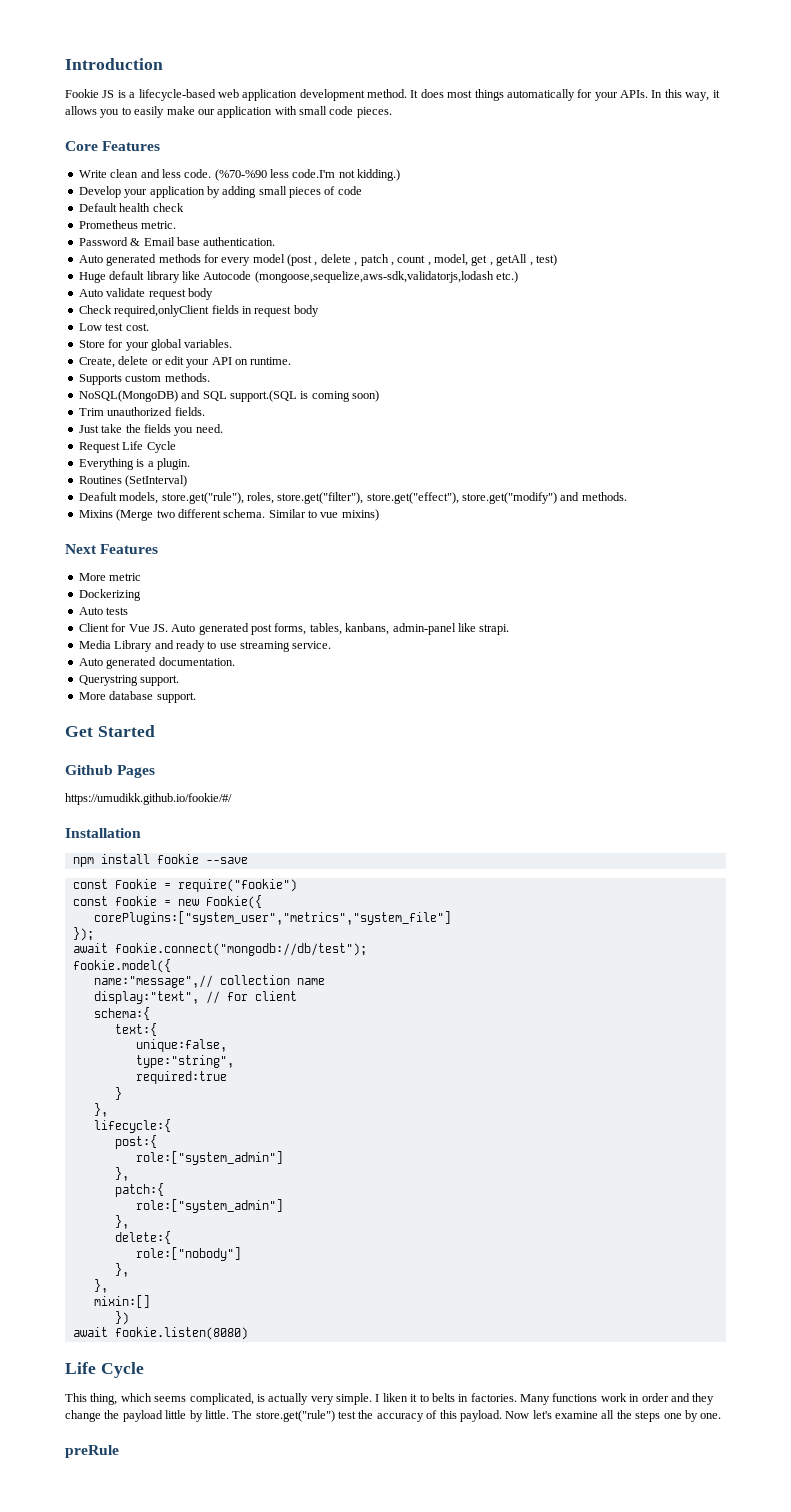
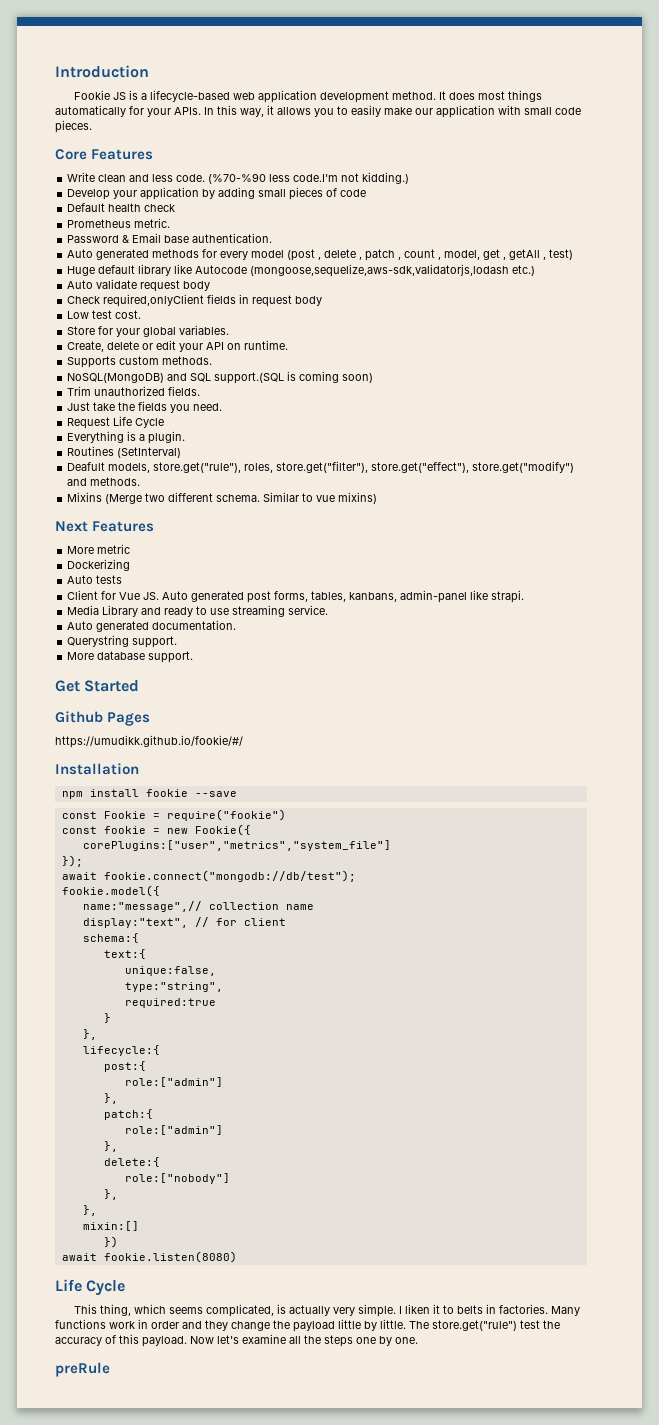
[93,911,451,925] corePlugins:["system_user","metrics","system_file"] -> [82,840,391,851] corePlugins:["user","metrics","system_file"]
[135,1151,283,1165] role:["system_admin"] -> [124,1077,223,1087] role:["admin"]
[135,1199,283,1213] role:["system_admin"] -> [124,1125,223,1135] role:["admin"]

